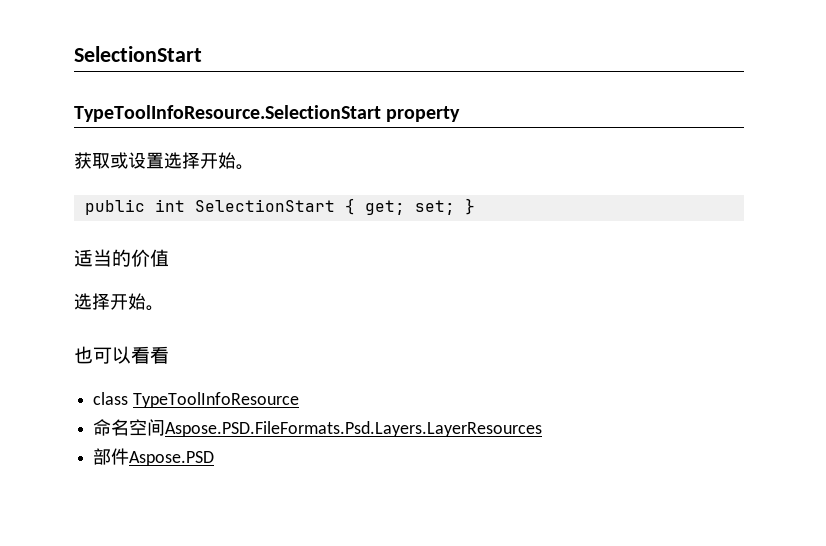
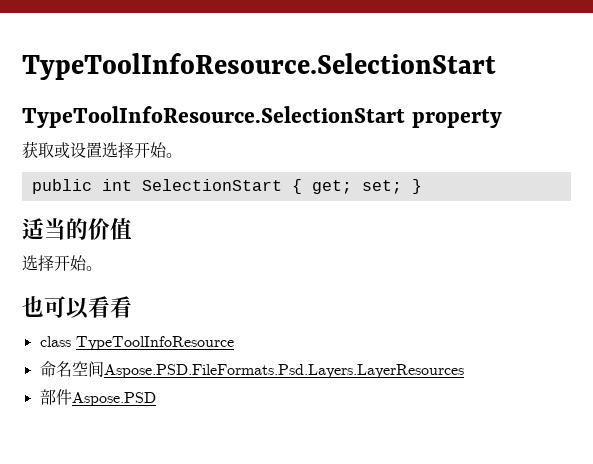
[74,46,202,62] SelectionStart -> [22,53,496,80] TypeToolInfoResource.SelectionStart

